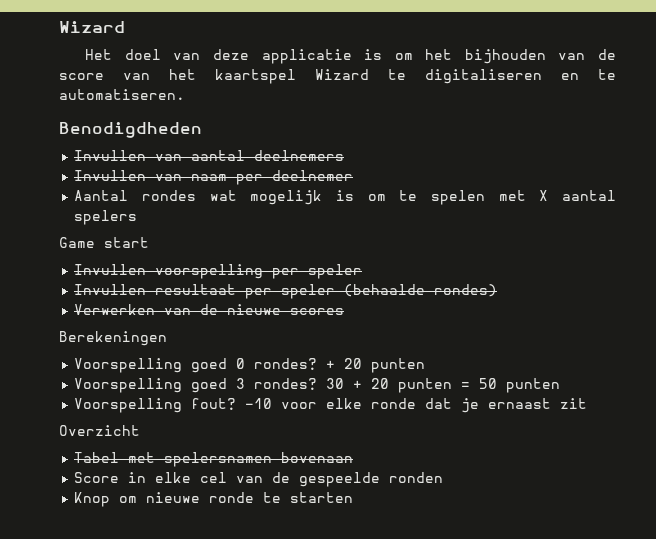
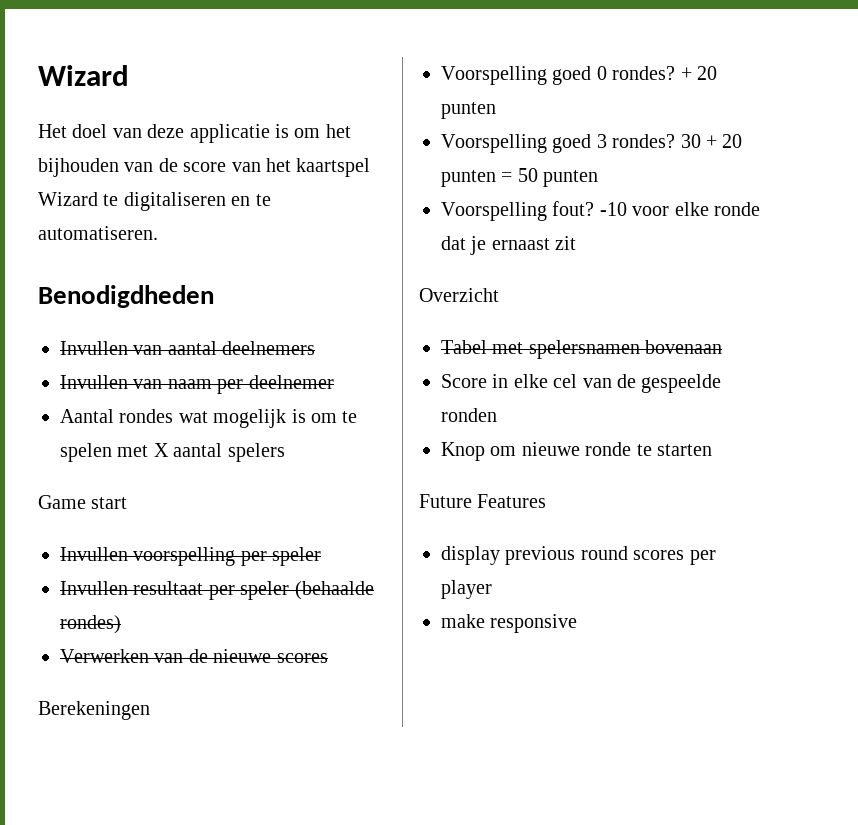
(354, 497) none -> [419,494,547,508] [441,546,716,565] [441,580,492,599] [441,614,578,633] // Future Features // display previous round scores per player // make responsive

